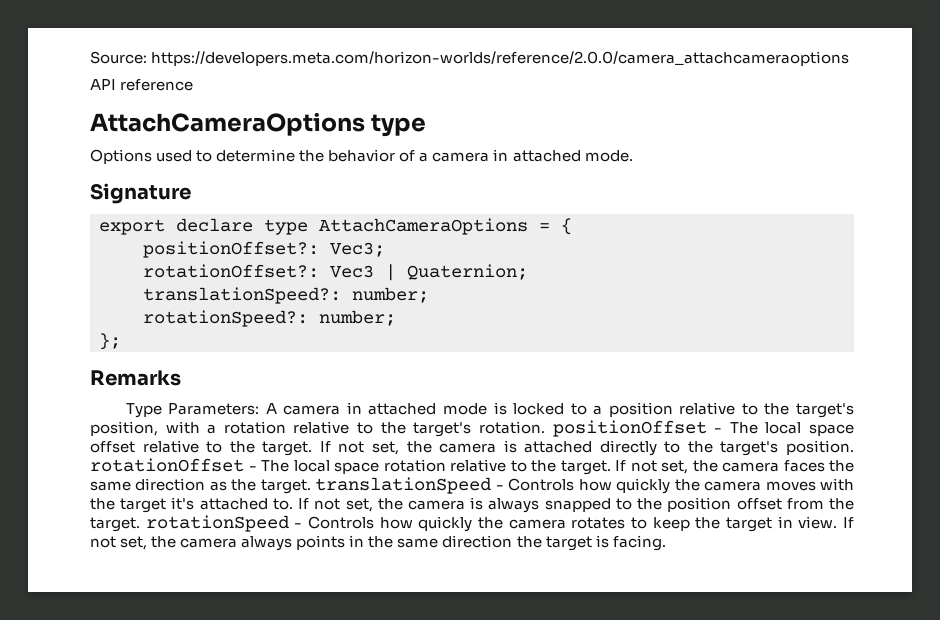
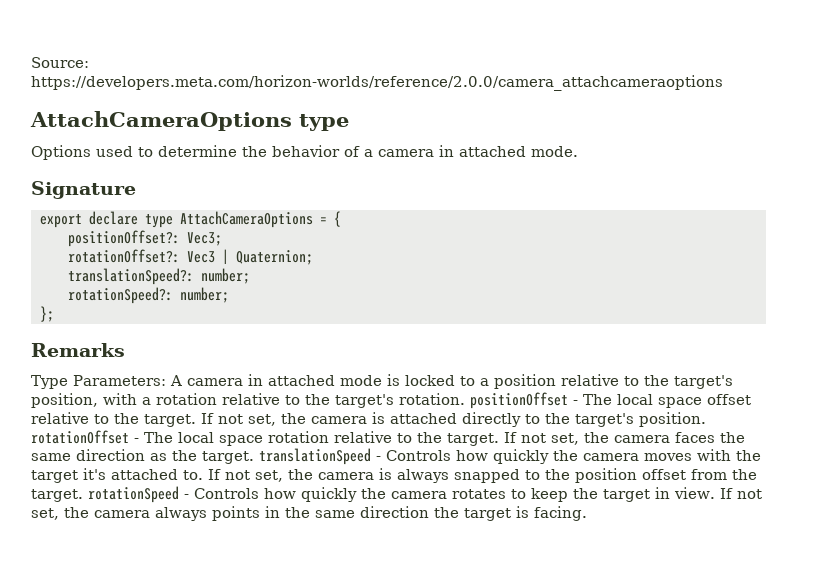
[90,79,194,91] // API reference -> (723, 83) none

